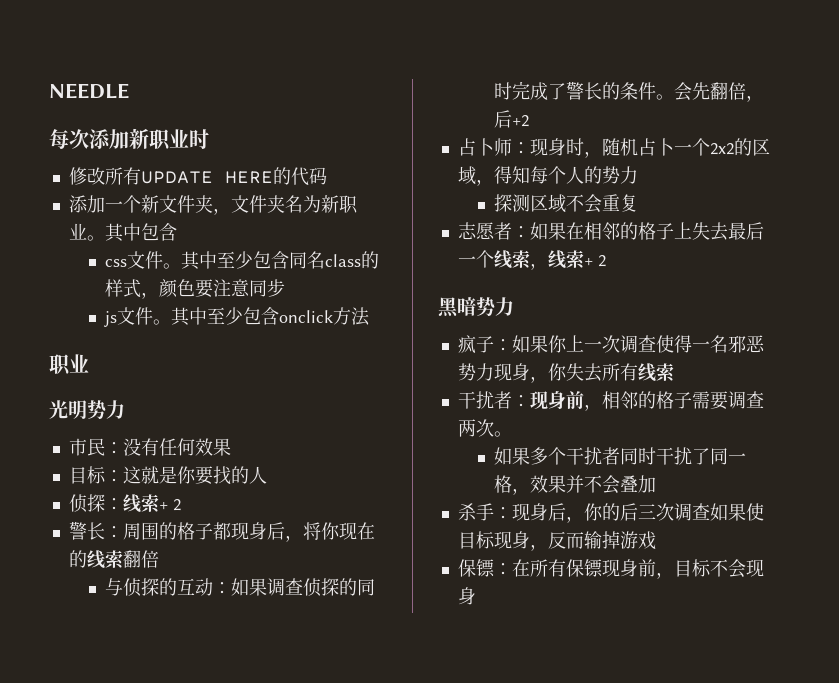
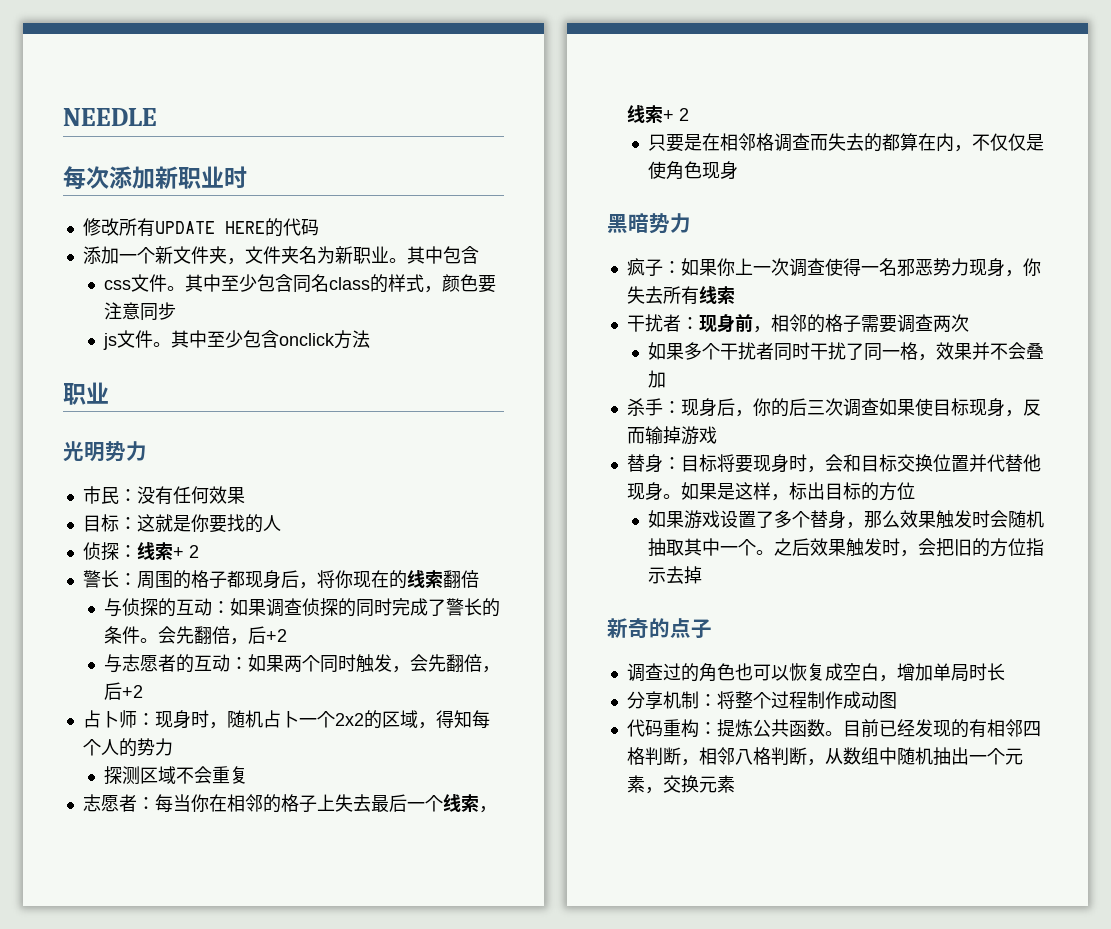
(529, 121) none -> [104,654,501,673] [104,682,144,700] // 与志愿者的互动：如果两个同时触发，会先翻倍，后+2
[529,222,566,240] 如果 -> [154,794,209,813] 每当你
(606, 261) none -> [648,133,1045,152] [648,161,739,180] // 只要是在相邻格调查而失去的都算在内，不仅仅是使角色现身
[493,431,512,437] 。 -> (969, 323) none
[457,559,764,579] [457,587,476,605] 保镖：在所有保镖现身前，目标不会现身 -> [626,454,1041,473] [626,482,915,501] [648,510,1045,529] [648,538,1045,557] [648,566,703,584] [607,618,712,639] [626,663,1005,682] [626,691,897,710] [626,719,1041,738] [626,747,1023,766] [626,775,735,794] 替身：目标将要现身时，会和目标交换位置并代替他现身。如果是这样，标出目标的方位 // 如果游戏设置了多个替身，那么效果触发时会随机抽取其中一个。之后效果触发时，会把旧的方位指示去掉 // 新奇的点子 // 调查过的角色也可以恢复成空白，增加单局时长 // 分享机制：将整个过程制作成动图 // 代码重构：提炼公共函数。目前已经发现的有相邻四格判断，相邻八格判断，从数组中随机抽出一个元素，交换元素

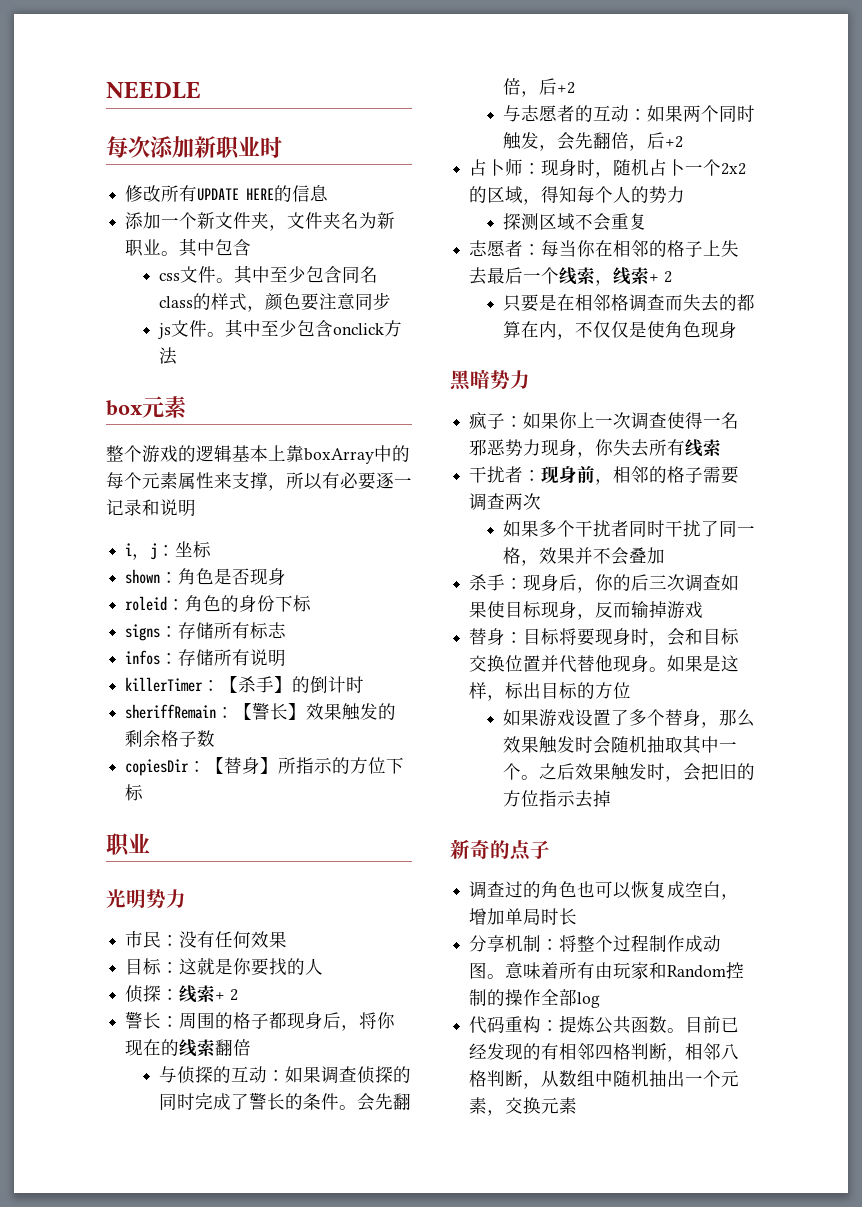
[282,218,319,236] 代码 -> [292,185,329,202] 信息
(371, 339) none -> [106,396,187,418] [106,445,410,464] [106,472,412,491] [106,499,196,517] [125,541,212,560] [125,568,287,585] [125,595,312,612] [125,622,287,641] [125,649,287,667] [125,676,365,694] [125,702,397,721] [125,730,216,747] [125,757,405,776] [125,784,144,801] // box元素 // 整个游戏的逻辑基本上靠boxArray中的每个元素属性来支撑，所以有必要逐一记录和说明 // i，j：坐标 // shown：角色是否现身 // roleid：角色的身份下标 // signs：存储所有标志 // infos：存储所有说明 // killerTimer：【杀手】的倒计时 // sheriffRemain：【警长】效果触发的剩余格子数 // copiesDir：【替身】所指示的方位下标
(897, 700) none -> [487,962,745,980] [469,989,601,1008] 。意味着所有由玩家和Random控制的操作全部log

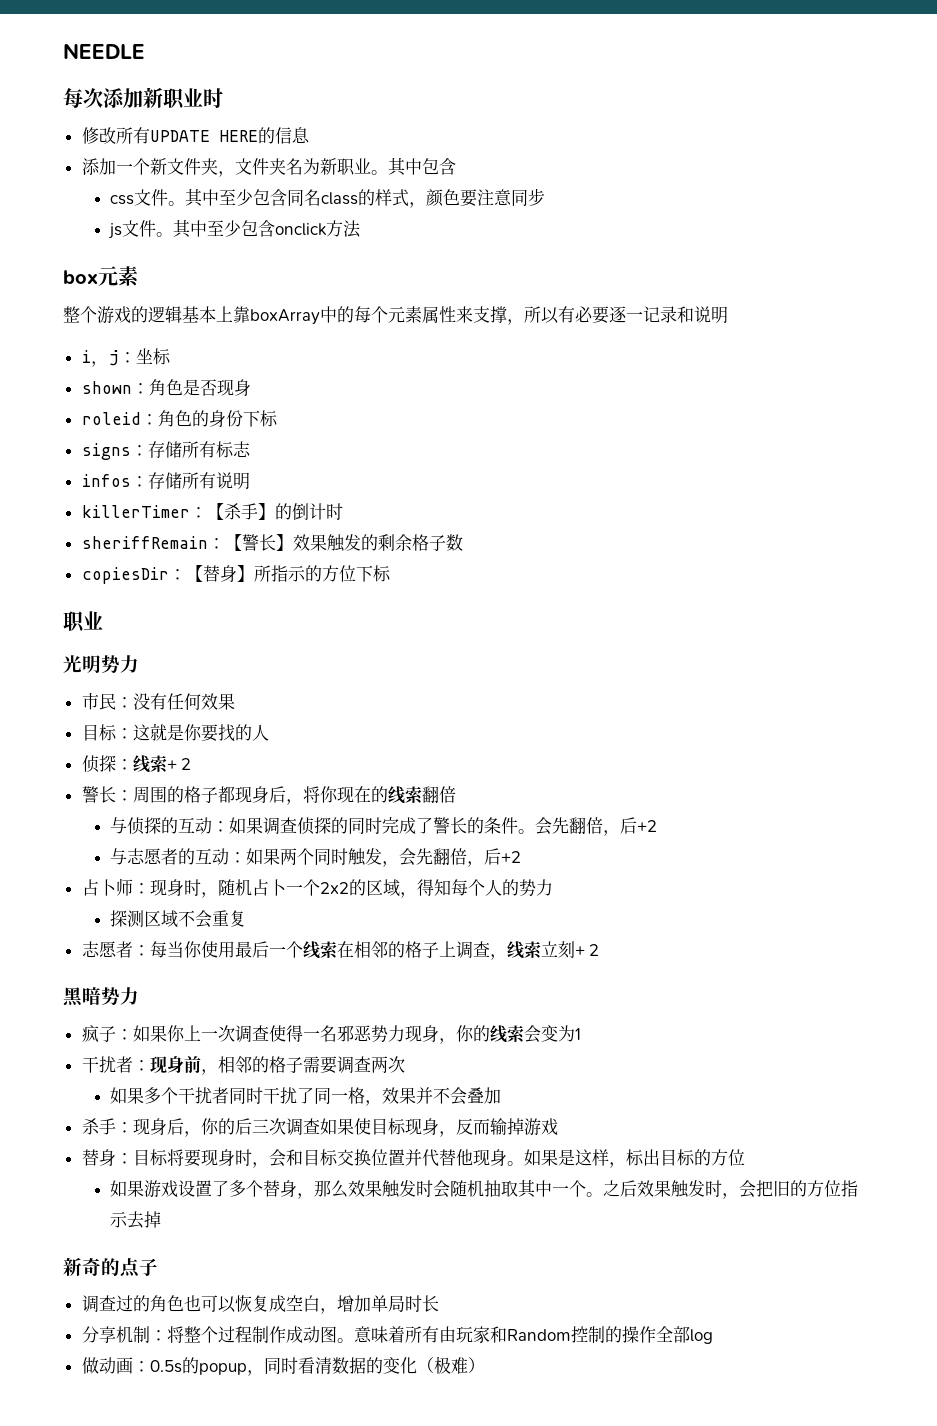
[595,240,740,257] [469,267,672,286] [503,294,756,312] [503,321,738,340] 在相邻的格子上失去最后一个线索，线索+ 2 // 只要是在相邻格调查而失去的都算在内，不仅仅是使角色现身 -> [200,941,600,960] 使用最后一个线索在相邻的格子上调查，线索立刻+ 2
[613,439,722,457] 失去所有线索 -> [472,1025,581,1043] 的线索会变为1
[469,1015,740,1034] [469,1043,740,1062] [469,1069,740,1089] [469,1097,578,1116] 代码重构：提炼公共函数。目前已经发现的有相邻四格判断，相邻八格判断，从数组中随机抽出一个元素，交换元素 -> [81,1356,485,1376] 做动画：0.5s的popup，同时看清数据的变化（极难）

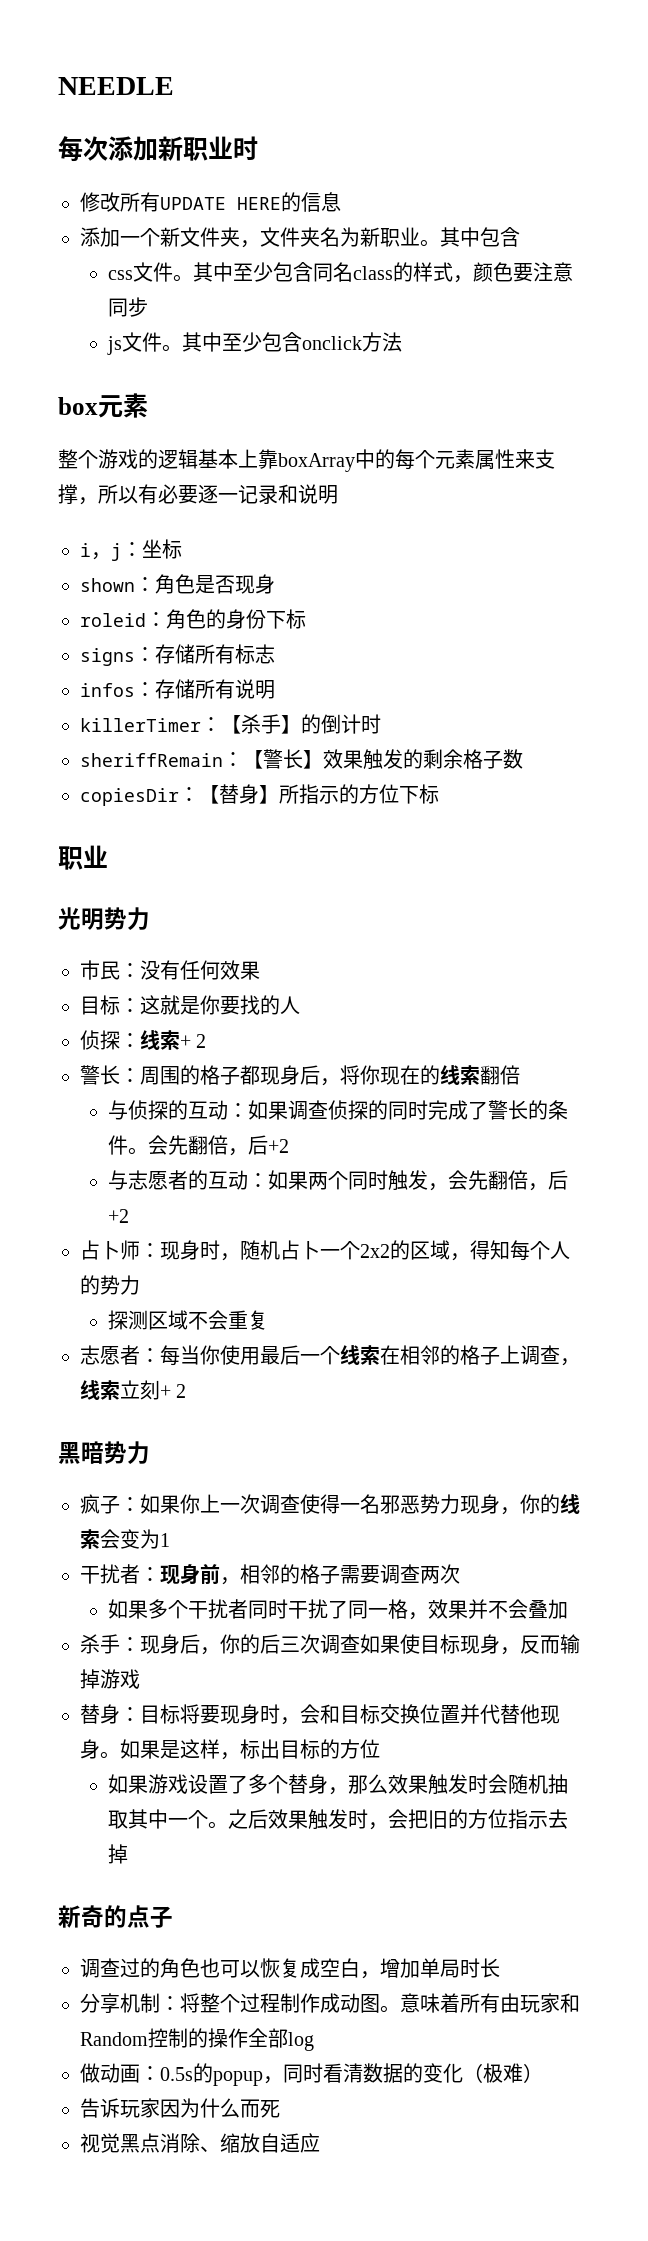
(485, 1365) none -> [80,2098,280,2118] [80,2133,320,2153] // 告诉玩家因为什么而死 // 视觉黑点消除、缩放自适应

